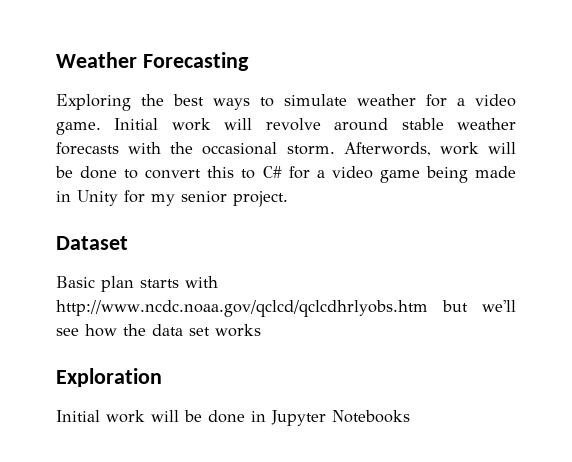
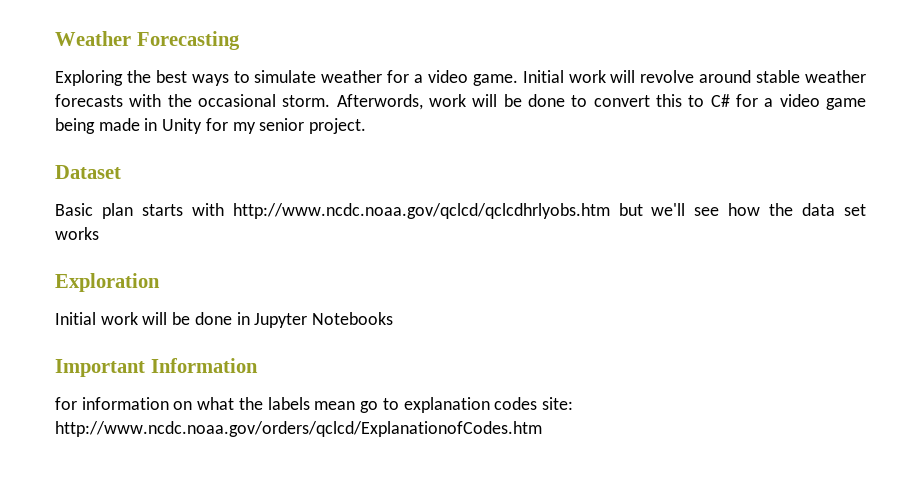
(410, 416) none -> [55,358,258,377] [55,397,573,413] [55,421,542,437] // Important Information // for information on what the labels mean go to explanation codes site: http://www.ncdc.noaa.gov/orders/qclcd/ExplanationofCodes.htm

